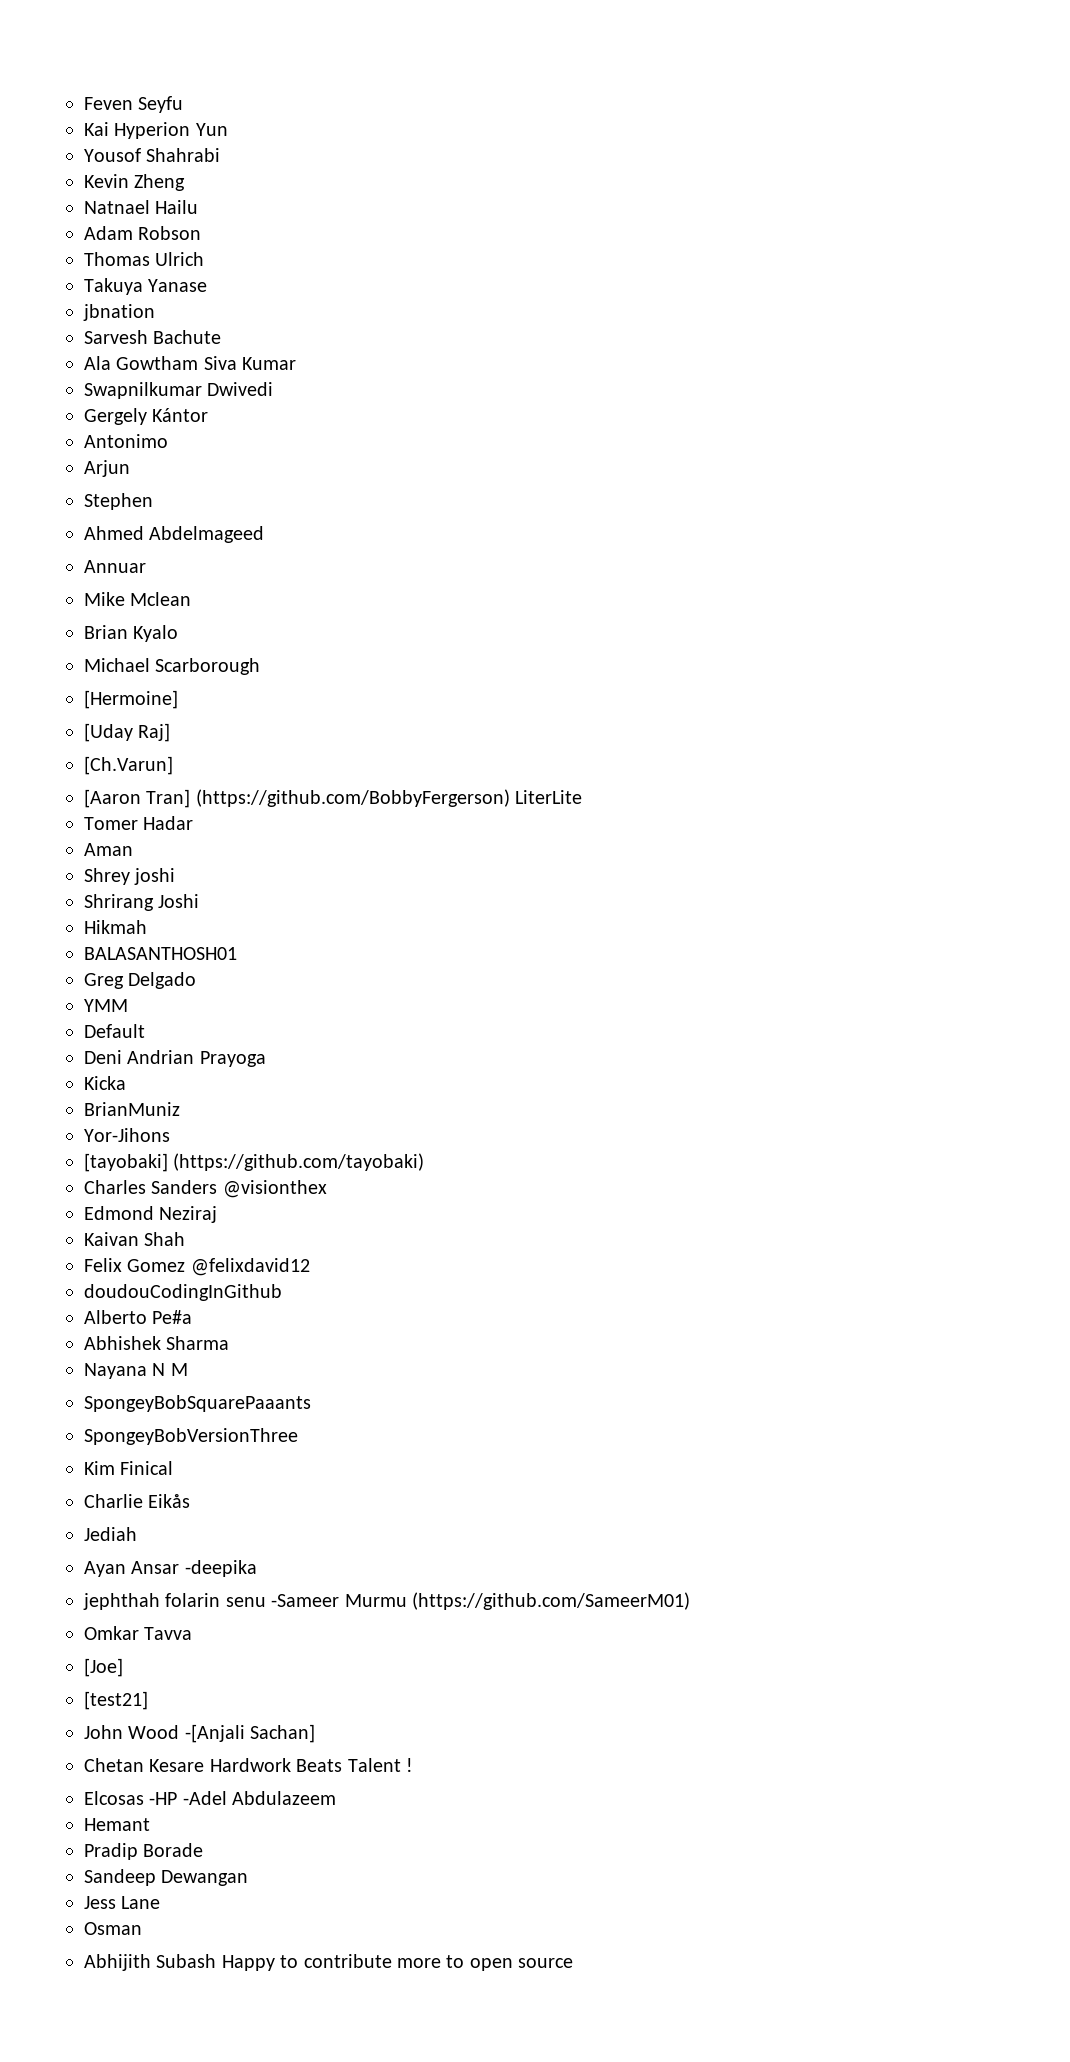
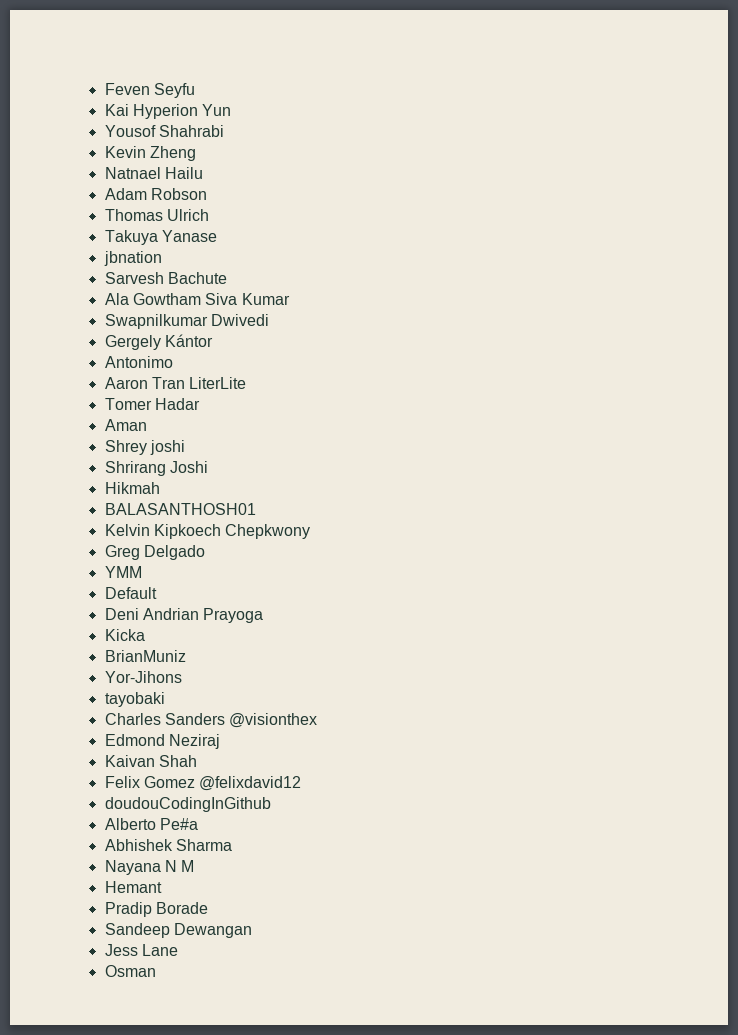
[84,460,130,477] [84,493,153,510] [84,526,265,543] [84,560,146,573] [84,592,192,606] [84,625,179,642] [84,658,261,675] [84,690,178,709] [84,723,171,742] [84,756,173,775] [84,789,510,808] Arjun // Stephen // Ahmed Abdelmageed // Annuar // Mike Mclean // Brian Kyalo // Michael Scarborough // [Hermoine] // [Uday Raj] // [Ch.Varun] // [Aaron Tran] (https://github.com/BobbyFergerson) -> [104,377,185,389] Aaron Tran
(237, 953) none -> [104,524,311,539] // Kelvin Kipkoech Chepkwony
[84,1153,425,1172] [tayobaki] (https://github.com/tayobaki) -> [104,692,165,707] tayobaki
[84,1395,311,1412] [84,1428,298,1445] [84,1461,174,1475] [84,1494,191,1508] [84,1527,137,1541] [84,1560,257,1577] [83,1592,690,1610] [84,1626,193,1640] [84,1658,123,1677] [84,1691,148,1710] [84,1724,316,1743] [84,1758,413,1772] [84,1791,337,1805] // SpongeyBobSquarePaaants // SpongeyBobVersionThree // Kim Finical // Charlie Eikås // Jediah // Ayan Ansar -deepika // jephthah folarin senu -Sameer Murmu (https://github.com/SameerM01) // Omkar Tavva // [Joe] // [test21] // John Wood -[Anjali Sachan] // Chetan Kesare Hardwork Beats Talent ! // Elcosas -HP -Adel Abdulazeem -> (195, 866) none
[84,1954,574,1971] // Abhijith Subash Happy to contribute more to open source -> (156, 971) none

